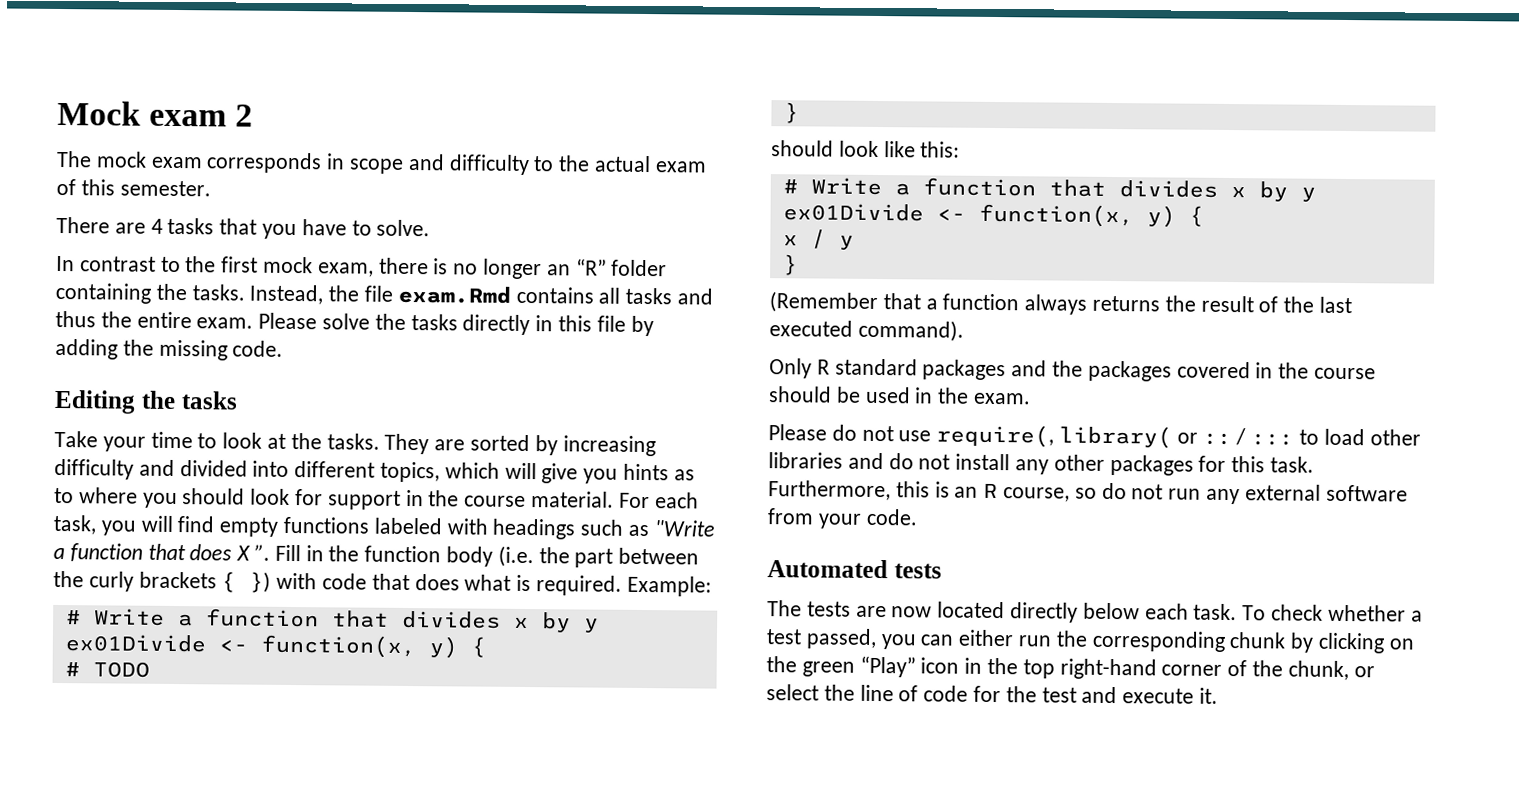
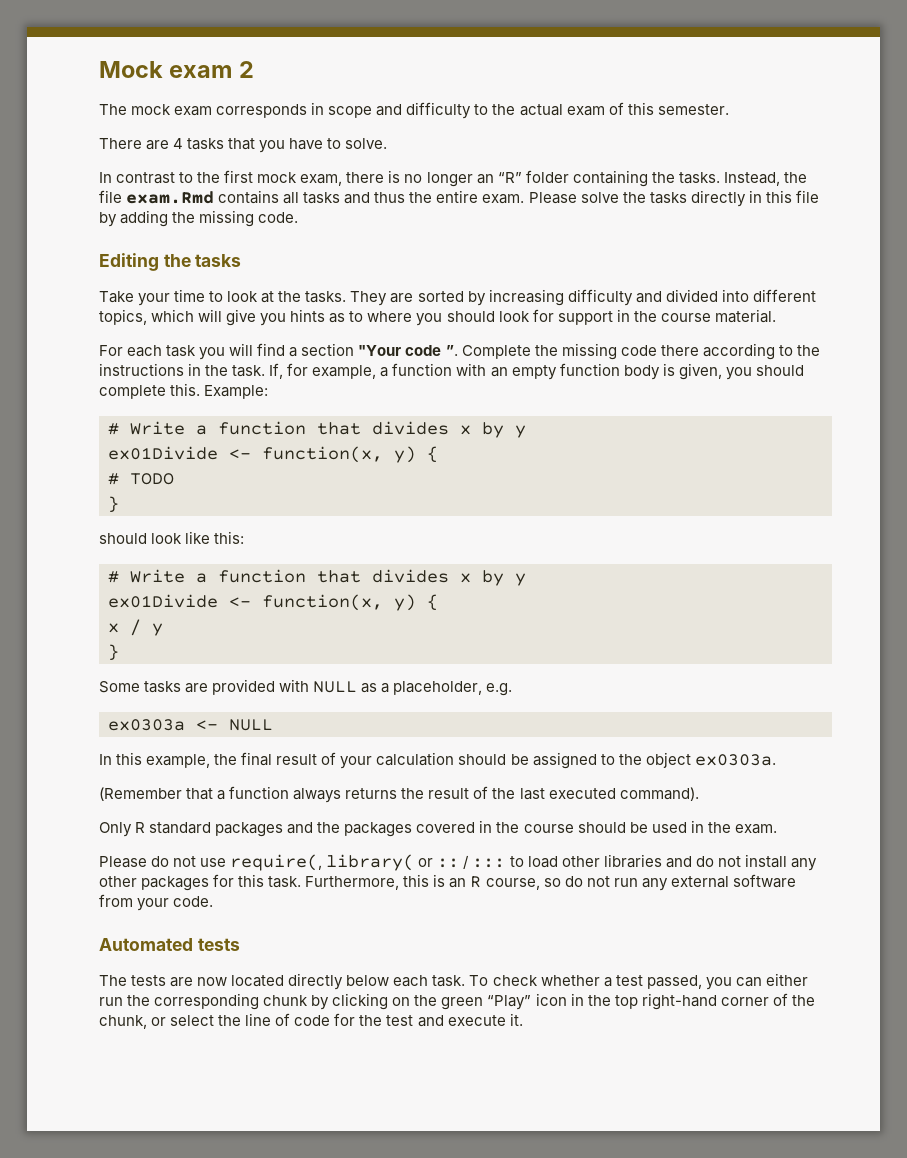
(615, 499) none -> (776, 316) //
[53,514,96,535] task, -> [166,345,197,357] task
[219,516,715,540] [53,543,700,568] [53,570,623,596] empty functions labeled with headings such as "Write a function that does X ”. Fill in the function body (i.e. the part between the curly brackets { }) with code that does what is required. -> [289,343,820,360] [99,363,804,380] [99,383,201,399] a section "Your code ”. Complete the missing code there according to the instructions in the task. If, for example, a function with an empty function body is given, you should complete this.
(798, 265) none -> [99,679,513,696] [108,719,273,731] [99,752,776,769] // Some tasks are provided with NULL as a placeholder, e.g. // ex0303a <- NULL // In this example, the final result of your calculation should be assigned to the object ex0303a.

